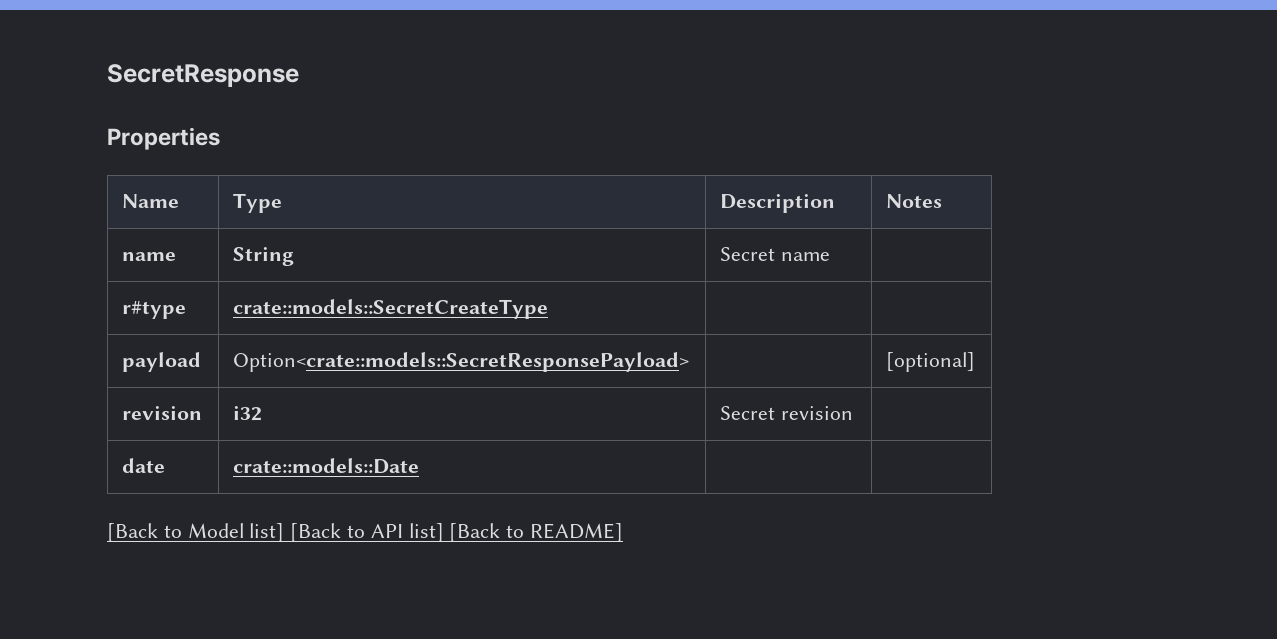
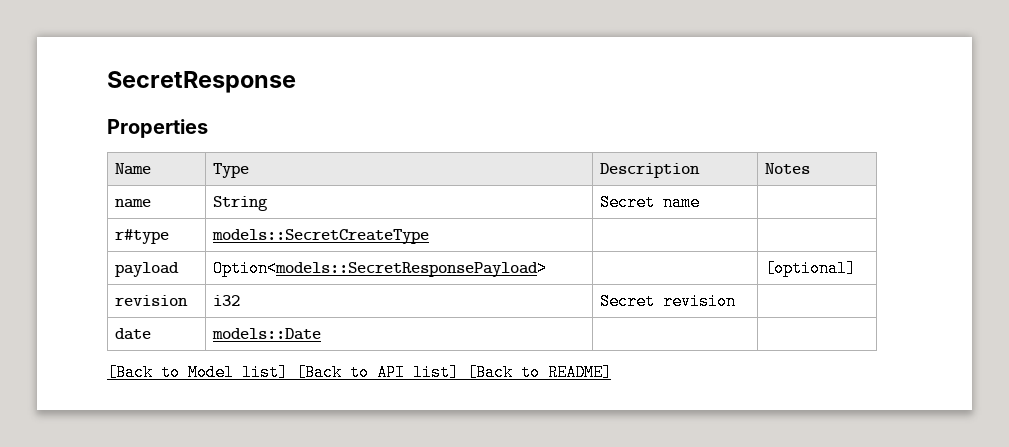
[233,299,549,319] crate::models::SecretCreateType -> [211,229,429,244] models::SecretCreateType
[233,352,690,372] Option<crate::models::SecretResponsePayload> -> [212,260,547,277] Option<models::SecretResponsePayload>
[233,458,420,474] crate::models::Date -> [211,328,321,340] models::Date

